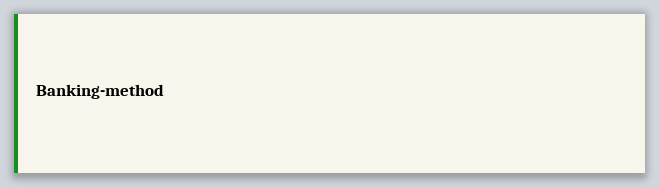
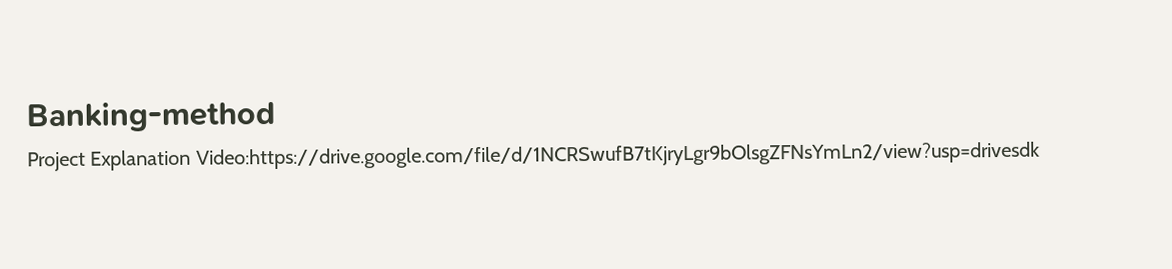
(164, 91) none -> [27,141,1040,172] // Project Explanation Video:https://drive.google.com/file/d/1NCRSwufB7tKjryLgr9bOlsgZFNsYmLn2/view?usp=drivesdk

